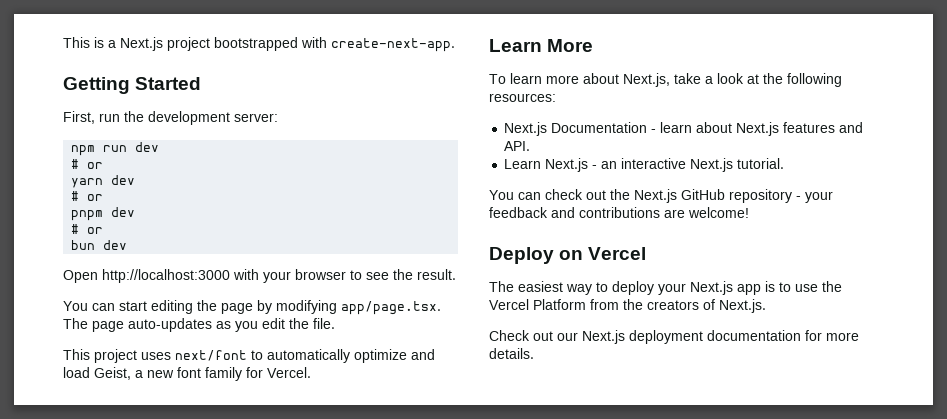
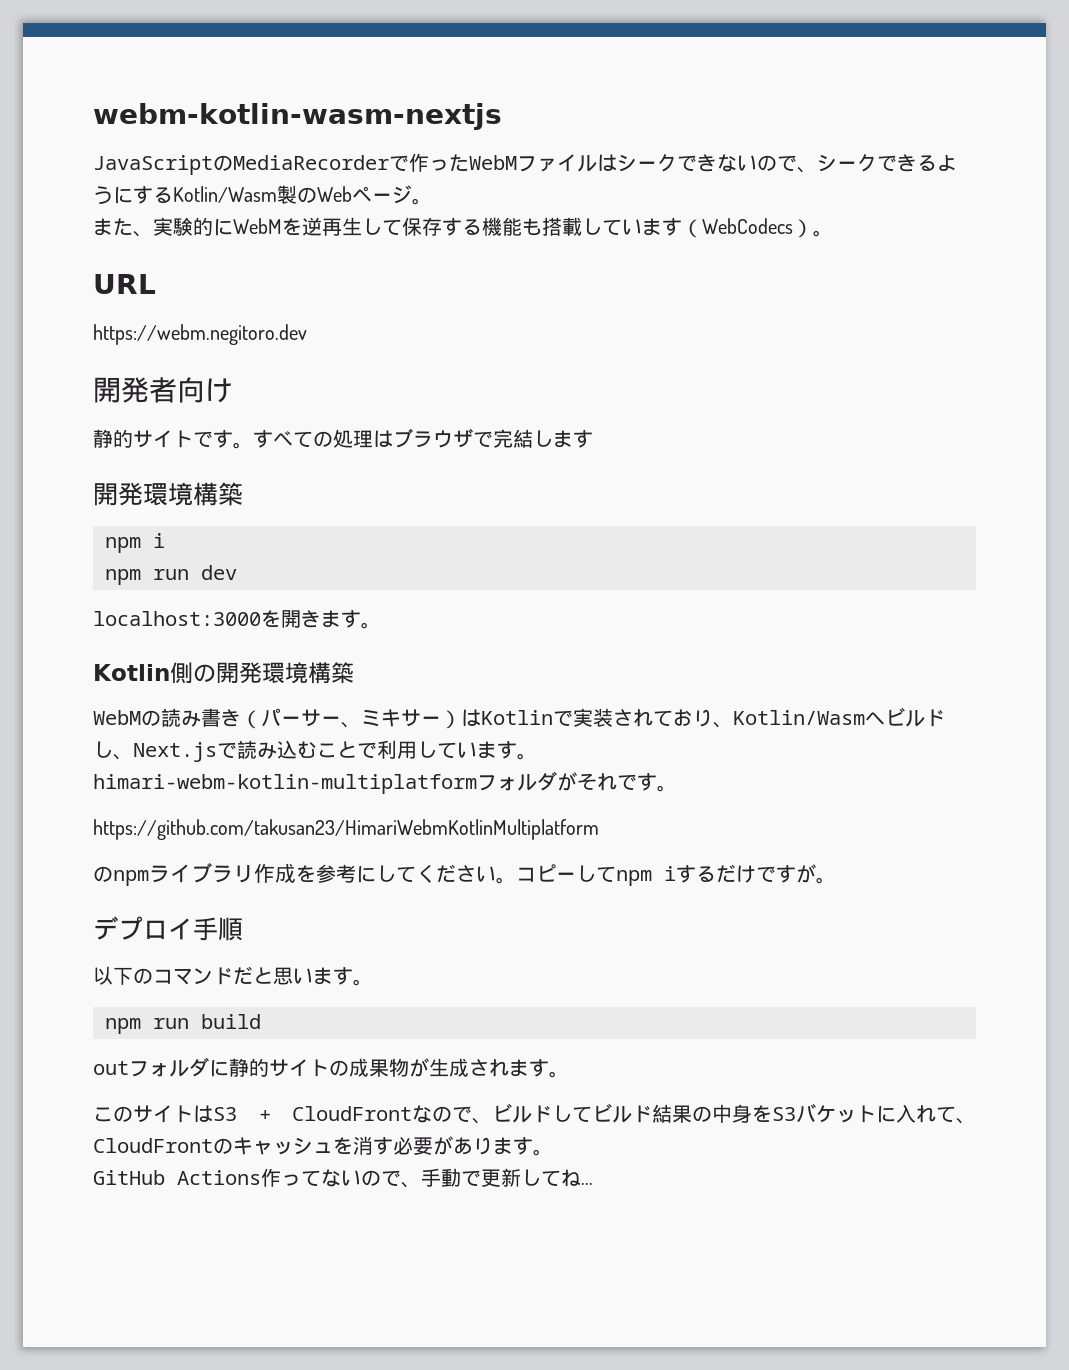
[63,37,455,52] [63,77,202,94] [63,111,278,125] [71,142,160,156] [71,159,104,169] [71,175,136,188] [71,191,104,201] [71,207,136,221] [71,224,104,234] [71,240,128,250] [63,269,456,283] [63,300,441,315] [63,318,335,332] [63,349,435,363] [63,367,311,381] [489,39,594,52] [489,73,842,87] [489,93,556,102] [504,122,864,136] [504,141,531,151] [504,158,785,172] [489,189,833,203] [489,207,749,218] [489,247,647,264] [489,281,842,295] [489,299,766,313] [489,330,859,344] [489,348,534,359] This is a Next.js project bootstrapped with create-next-app. // Getting Started // First, run the development server: // npm run dev // # or // yarn dev // # or // pnpm dev // # or // bun dev // Open http://localhost:3000 with your browser to see the result. // You can start editing the page by modifying app/page.tsx. The page auto-updates as you edit the file. // This project uses next/font to automatically optimize and load Geist, a new font family for Vercel. // Learn More // To learn more about Next.js, take a look at the following resources: // Next.js Documentation - learn about Next.js features and API. // Learn Next.js - an interactive Next.js tutorial. // You can check out the Next.js GitHub repository - your feedback and contributions are welcome! // Deploy on Vercel // The easiest way to deploy your Next.js app is to use the Vercel Platform from the creators of Next.js. // Check out our Next.js deployment documentation for more details. -> [93,103,502,130] [93,153,957,175] [93,185,432,205] [93,217,833,238] [93,274,156,294] [93,324,307,345] [93,377,233,403] [93,428,593,449] [93,482,243,506] [105,533,165,553] [105,565,237,585] [93,610,381,629] [93,662,354,684] [93,707,945,729] [93,740,537,762] [93,771,677,794] [93,819,599,840] [93,863,836,886] [93,916,243,941] [93,966,373,986] [105,1014,261,1034] [93,1057,569,1078] [93,1103,976,1124] [93,1136,553,1156] [93,1168,593,1188] webm-kotlin-wasm-nextjs // JavaScriptのMediaRecorderで作ったWebMファイルはシークできないので、シークできるようにするKotlin/Wasm製のWebページ。 // また、実験的にWebMを逆再生して保存する機能も搭載しています（WebCodecs）。 // URL // https://webm.negitoro.dev // 開発者向け // 静的サイトです。すべての処理はブラウザで完結します // 開発環境構築 // npm i // npm run dev // localhost:3000を開きます。 // Kotlin側の開発環境構築 // WebMの読み書き（パーサー、ミキサー）はKotlinで実装されており、Kotlin/Wasmへビルドし、Next.jsで読み込むことで利用しています。 // himari-webm-kotlin-multiplatformフォルダがそれです。 // https://github.com/takusan23/HimariWebmKotlinMultiplatform // のnpmライブラリ作成を参考にしてください。コピーしてnpm iするだけですが。 // デプロイ手順 // 以下のコマンドだと思います。 // npm run build // outフォルダに静的サイトの成果物が生成されます。 // このサイトはS3 + CloudFrontなので、ビルドしてビルド結果の中身をS3バケットに入れて、CloudFrontのキャッシュを消す必要があります。 // GitHub Actions作ってないので、手動で更新してね...

